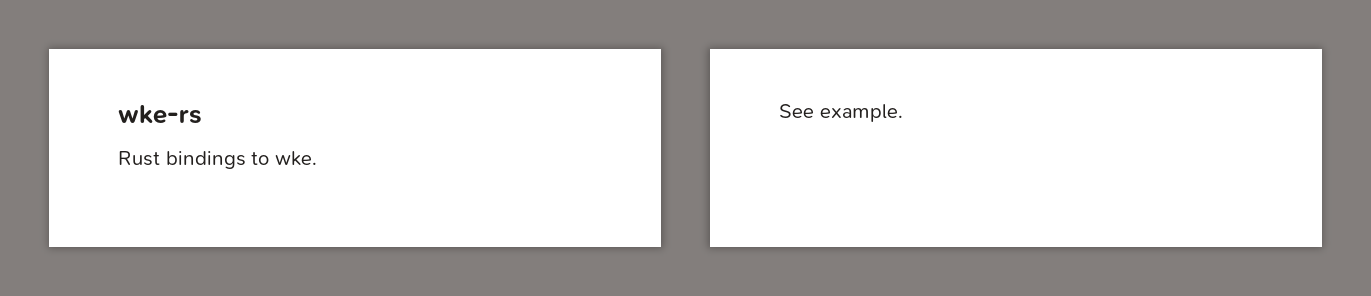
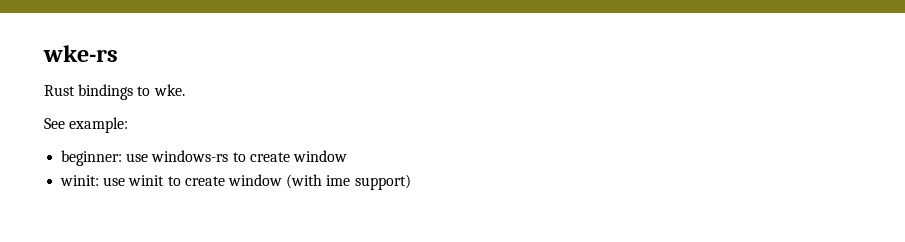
[819,104,903,122] example. -> [69,117,129,133] [61,150,347,166] [60,174,411,190] example: // beginner: use windows-rs to create window // winit: use winit to create window (with ime support)

